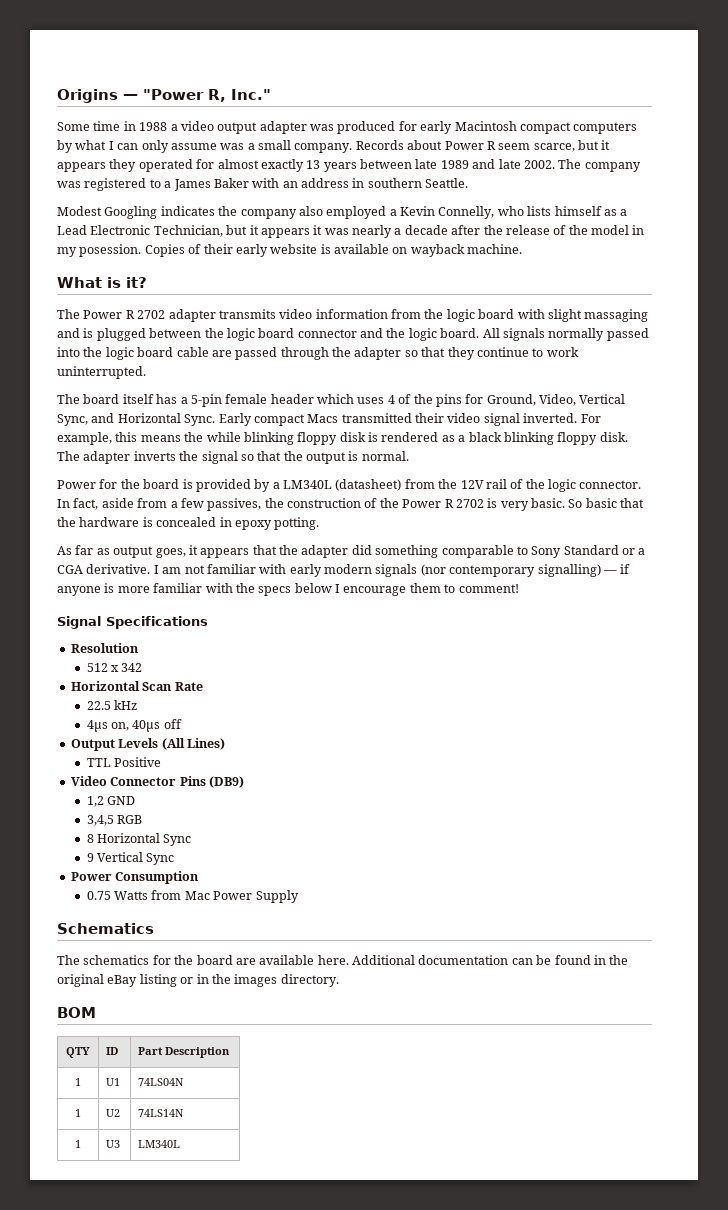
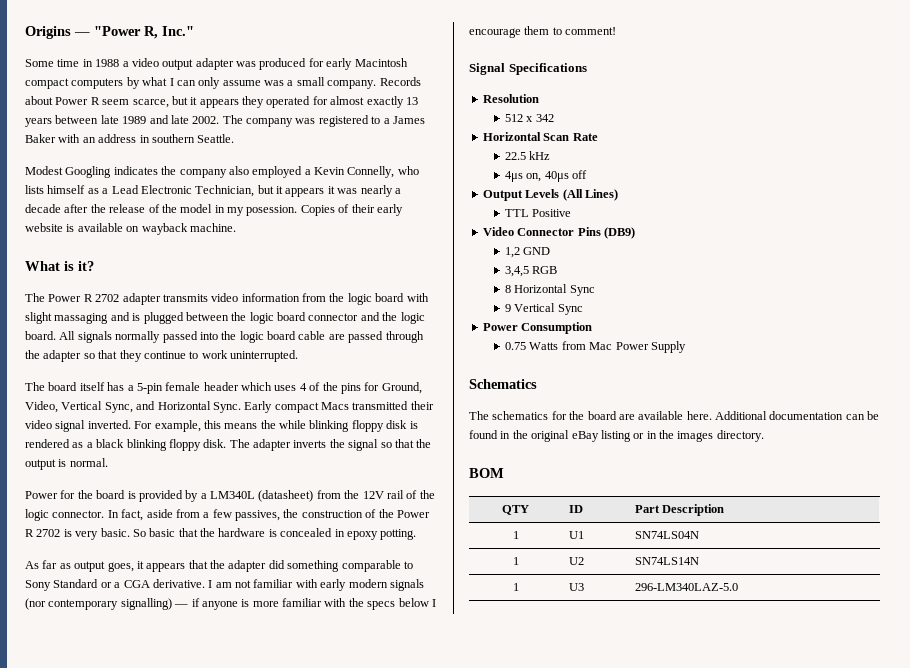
[138,1078,185,1086] 74LS04N -> [634,531,699,539] SN74LS04N
[138,1109,185,1117] 74LS14N -> [634,557,699,565] SN74LS14N
[138,1140,181,1148] LM340L -> [634,583,738,591] 296-LM340LAZ-5.0

